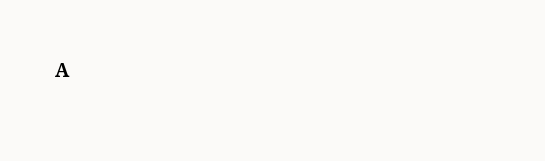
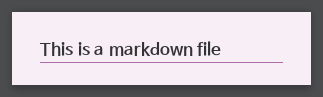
[55,63,70,77] A -> [40,41,222,56] This is a markdown file

